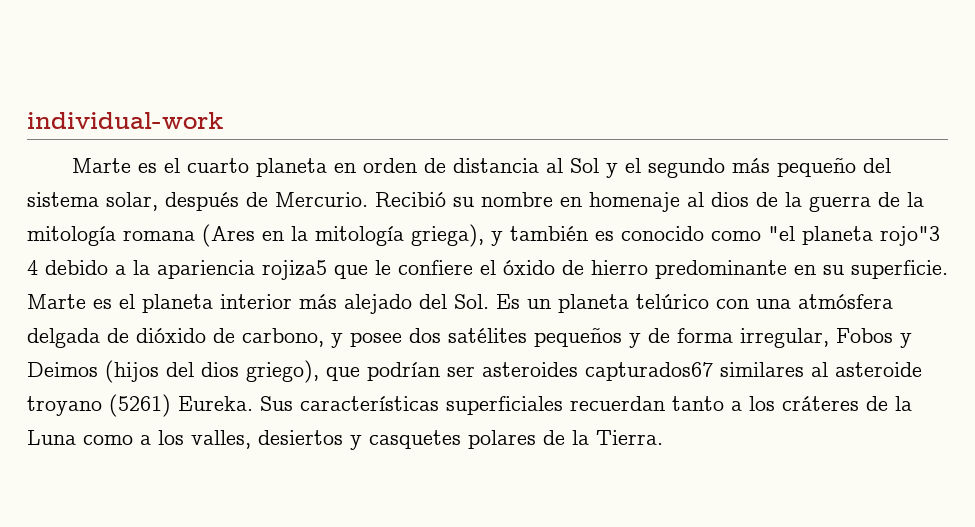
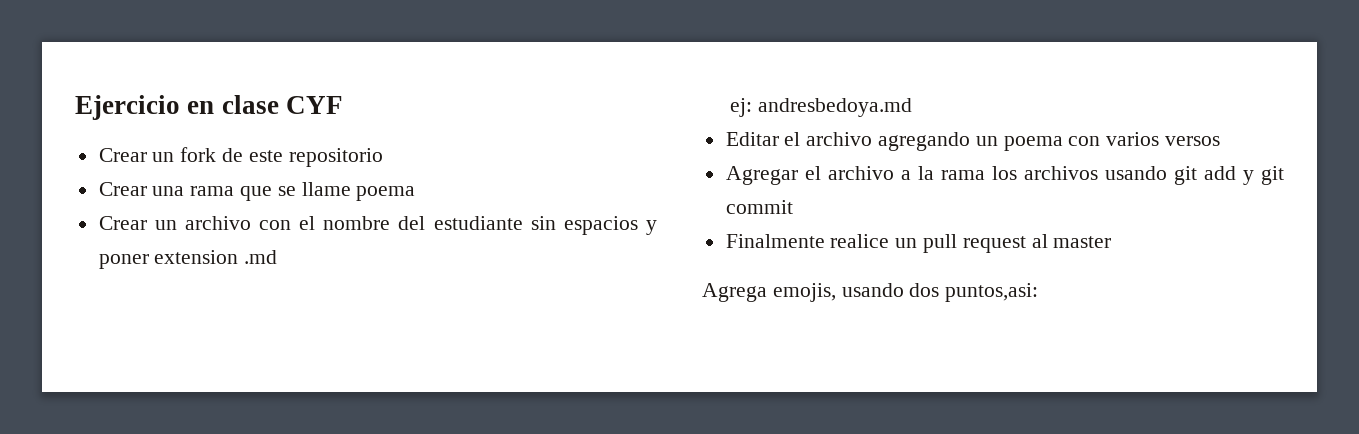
[27,112,223,129] [71,157,891,178] [27,192,924,212] [27,224,940,247] [27,260,948,280] [27,294,893,314] [27,327,912,348] [27,360,922,383] [27,394,912,417] [27,430,663,450] individual-work // Marte es el cuarto planeta en orden de distancia al Sol y el segundo más pequeño del sistema solar, después de Mercurio. Recibió su nombre en homenaje al dios de la guerra de la mitología romana (Ares en la mitología griega), y también es conocido como "el planeta rojo"3 4 debido a la apariencia rojiza5 que le confiere el óxido de hierro predominante en su superficie. Marte es el planeta interior más alejado del Sol. Es un planeta telúrico con una atmósfera delgada de dióxido de carbono, y posee dos satélites pequeños y de forma irregular, Fobos y Deimos (hijos del dios griego), que podrían ser asteroides capturados67 similares al asteroide troyano (5261) Eureka. Sus características superficiales recuerdan tanto a los cráteres de la Luna como a los valles, desiertos y casquetes polares de la Tierra. -> [75,95,343,120] [98,147,383,167] [98,182,416,201] [98,216,657,235] [98,250,278,269] [730,98,912,117] [725,132,1221,151] [725,166,1285,185] [725,200,793,214] [725,234,1112,253] [702,283,1039,302] Ejercicio en clase CYF // Crear un fork de este repositorio // Crear una rama que se llame poema // Crear un archivo con el nombre del estudiante sin espacios y poner extension .md // ej: andresbedoya.md // Editar el archivo agregando un poema con varios versos // Agregar el archivo a la rama los archivos usando git add y git commit // Finalmente realice un pull request al master // Agrega emojis, usando dos puntos,asi:

